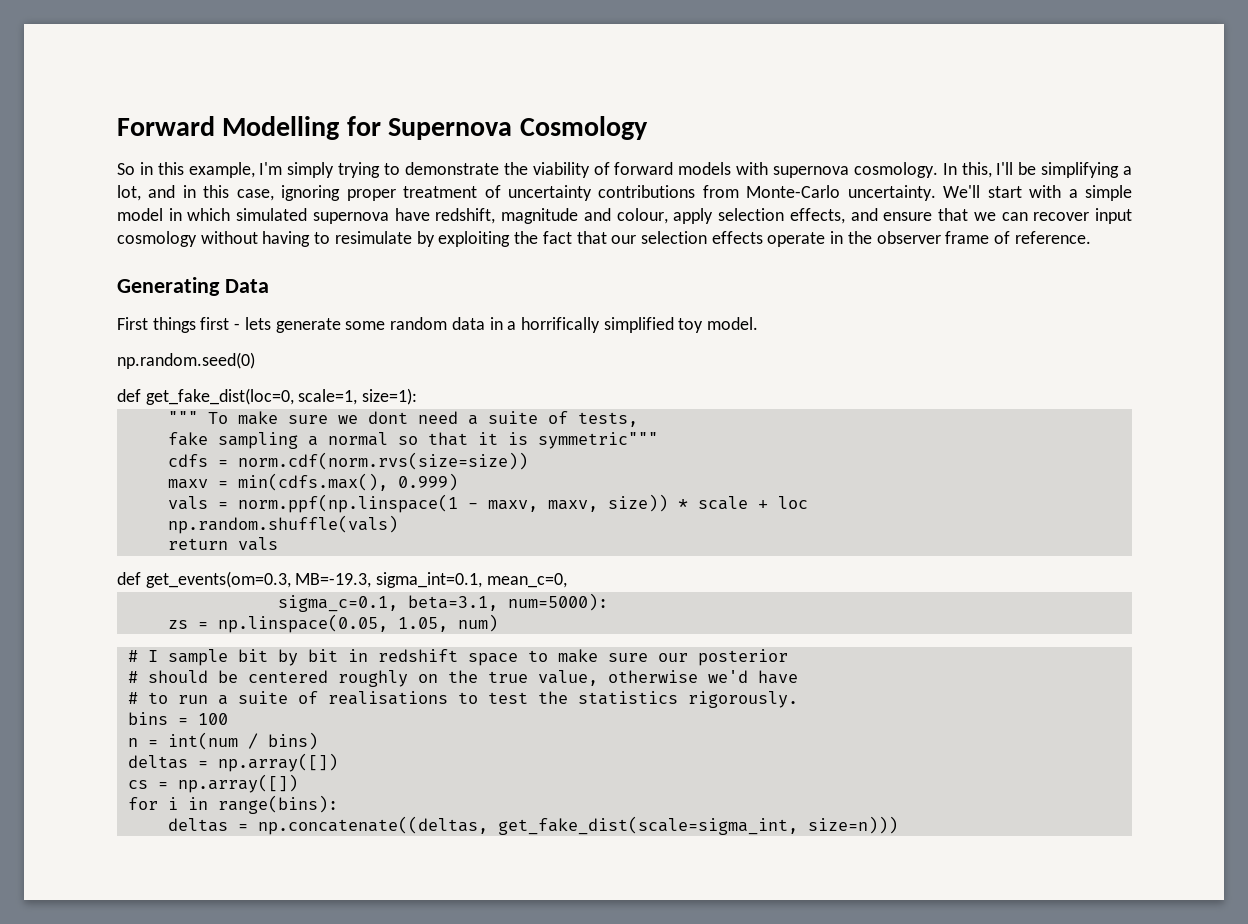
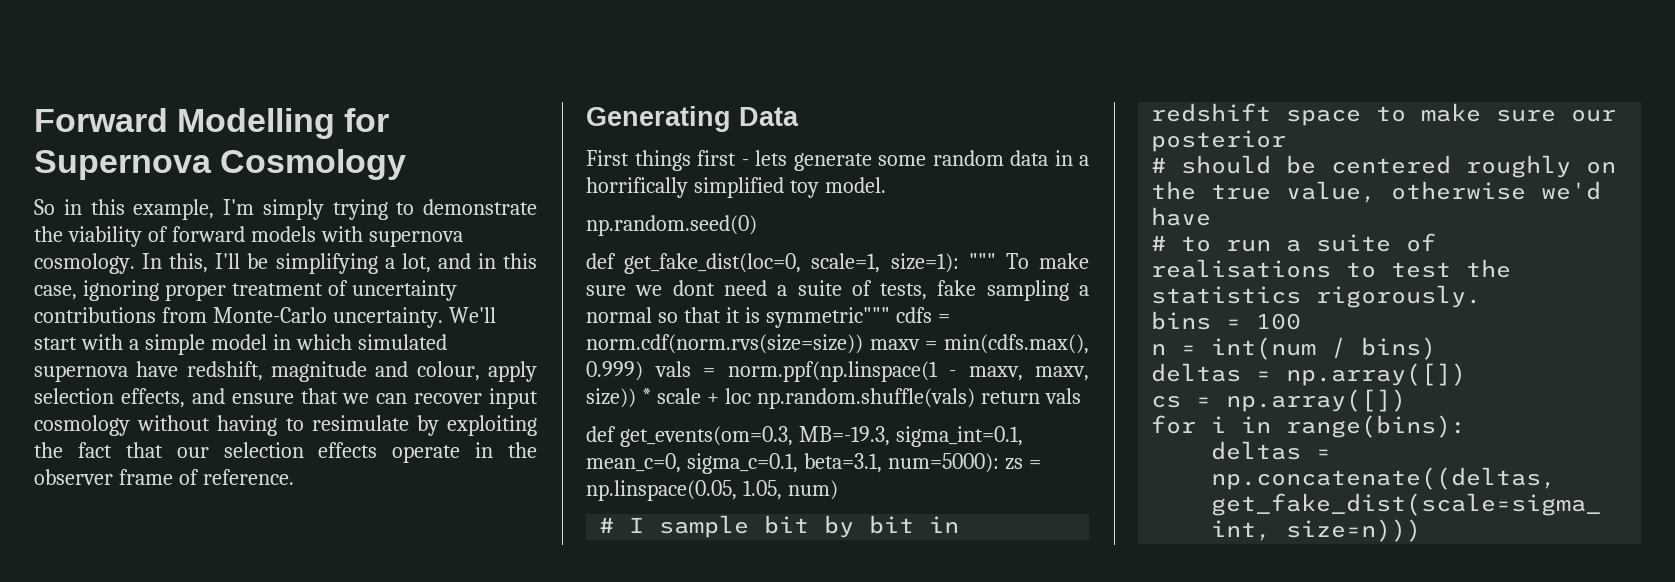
(418, 396) // -> (959, 263) none
(638, 419) // -> (928, 291) none
(658, 440) // -> (890, 317) none
(528, 461) // -> (863, 344) none
(458, 482) // -> (643, 371) none
(808, 502) // -> (751, 396) none
(398, 524) // -> (975, 398) none
(567, 580) // -> (681, 463) none
(608, 602) // -> (999, 463) none

